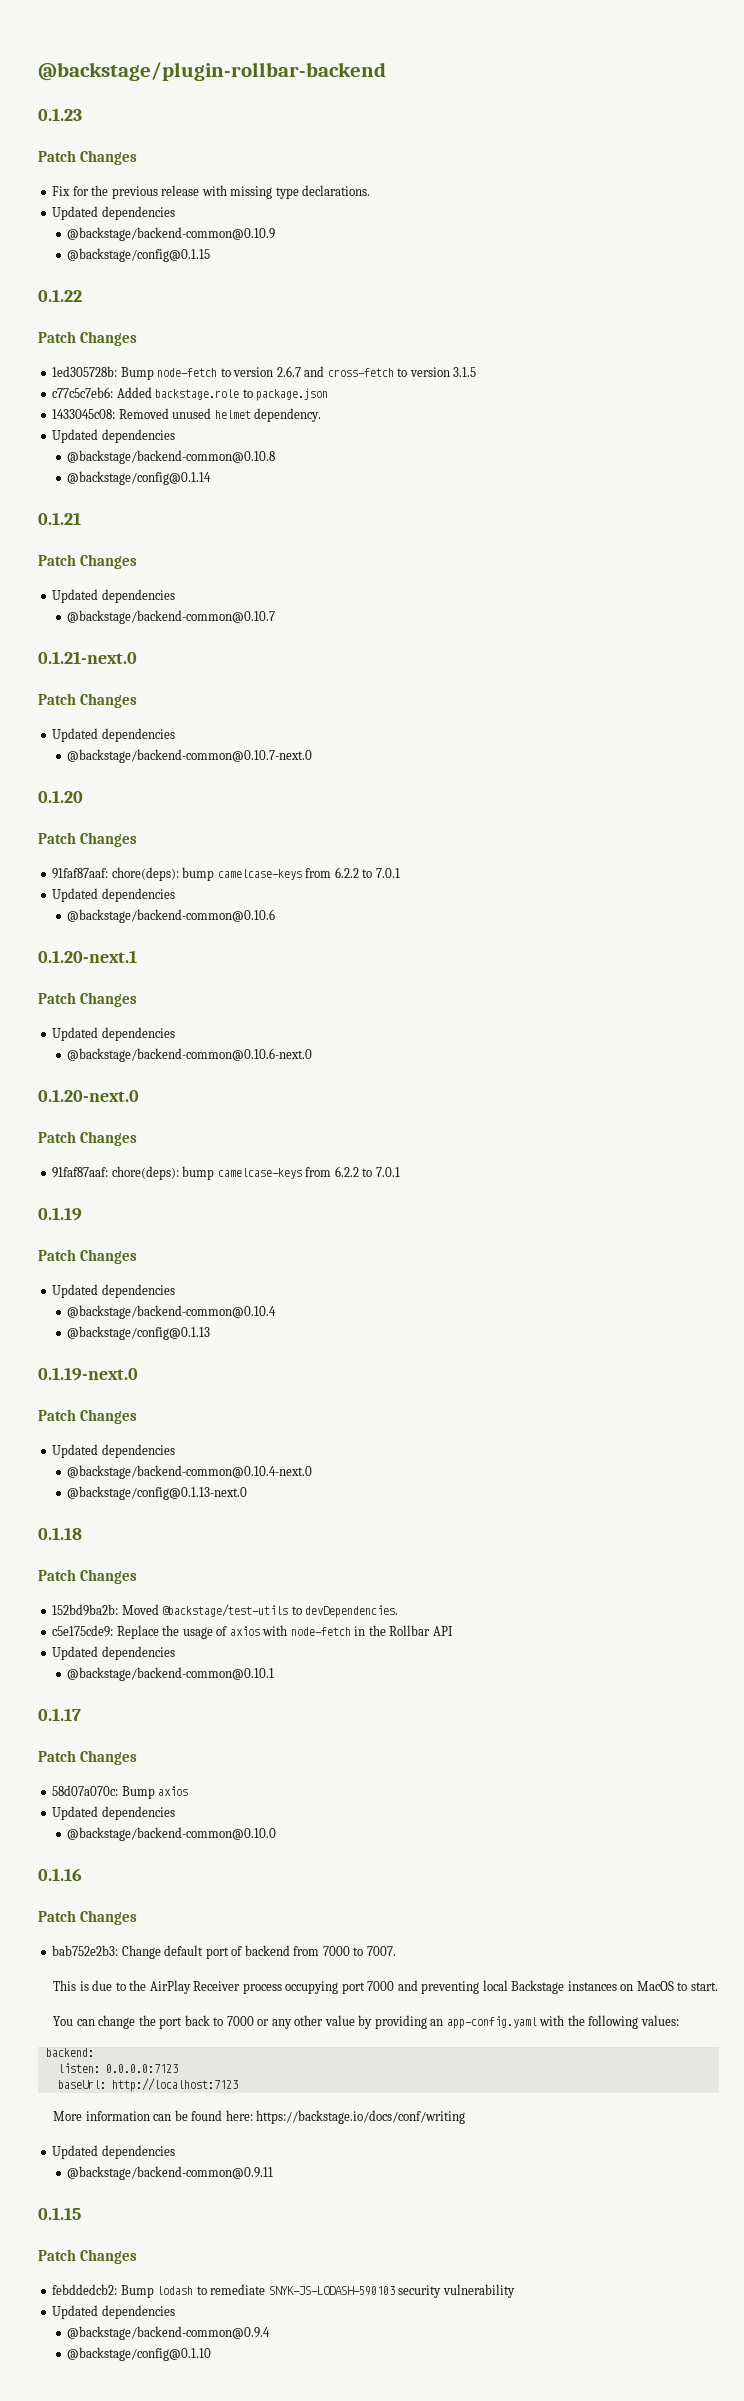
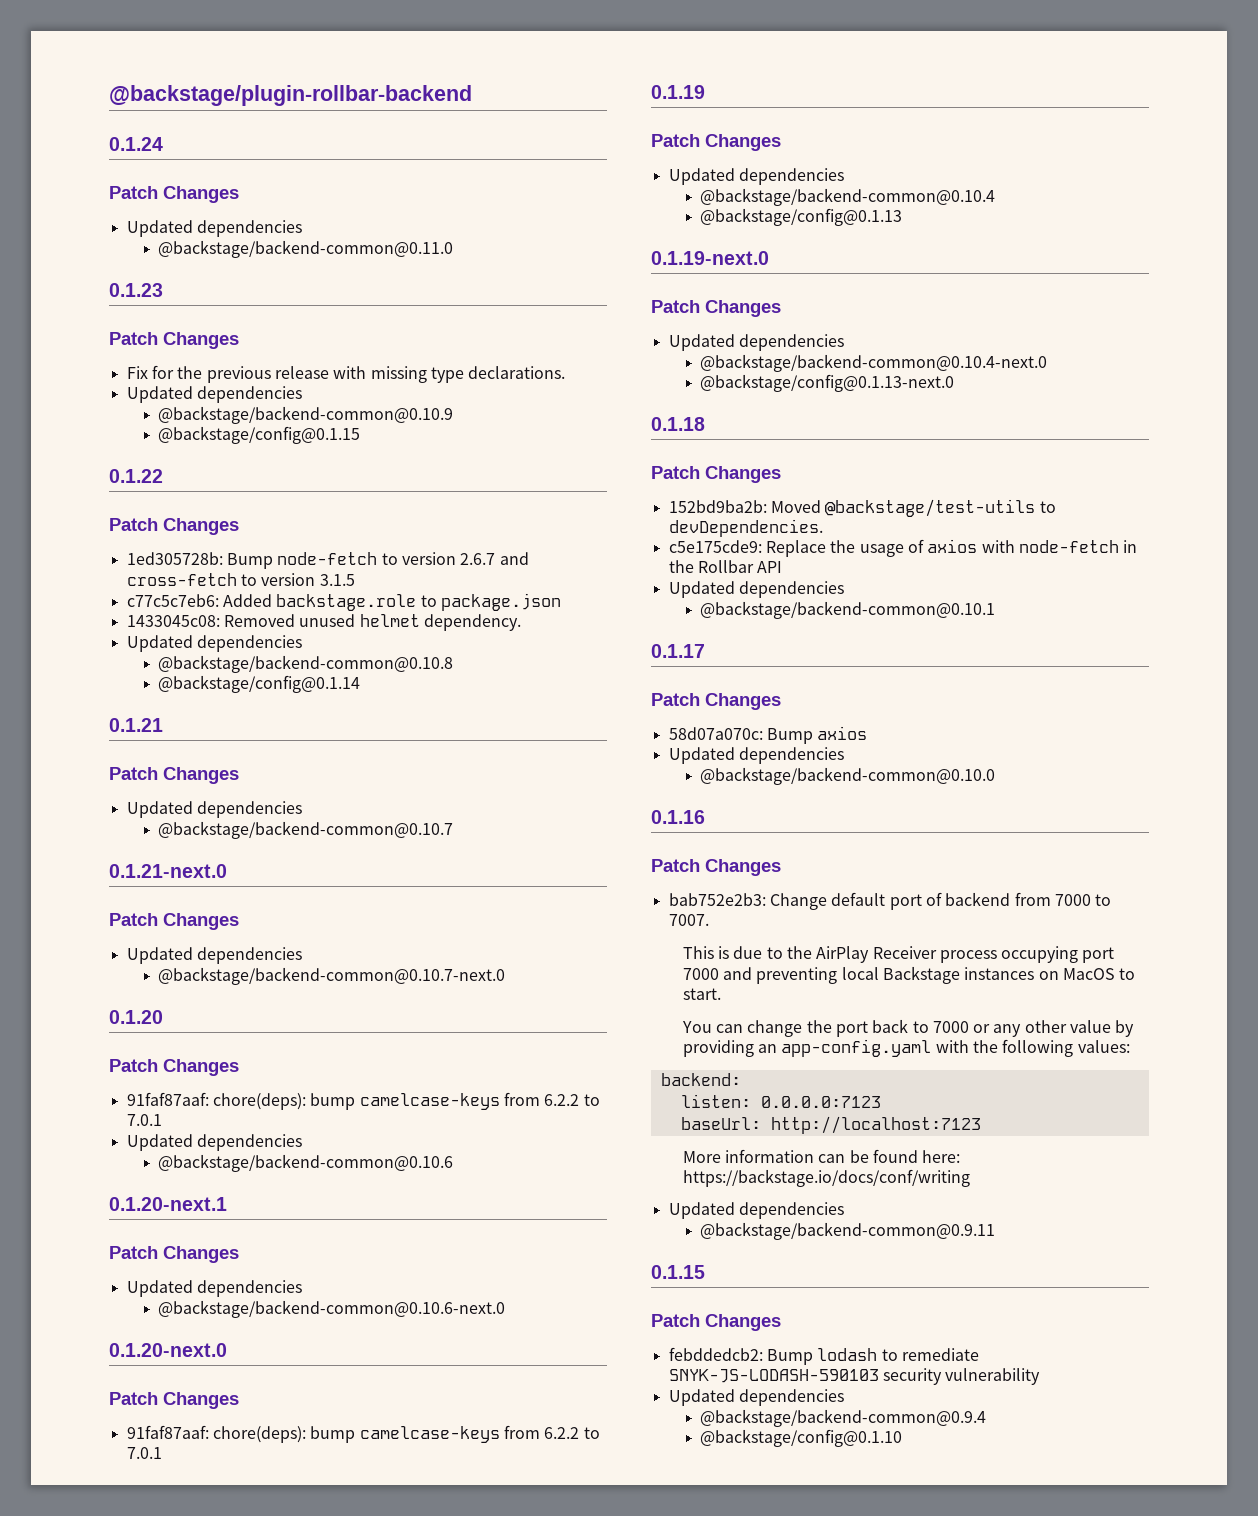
(386, 71) none -> [109,137,163,151] [109,186,239,203] [126,220,302,237] [158,240,454,258] // 0.1.24 // Patch Changes // Updated dependencies // @backstage/backend-common@0.11.0

